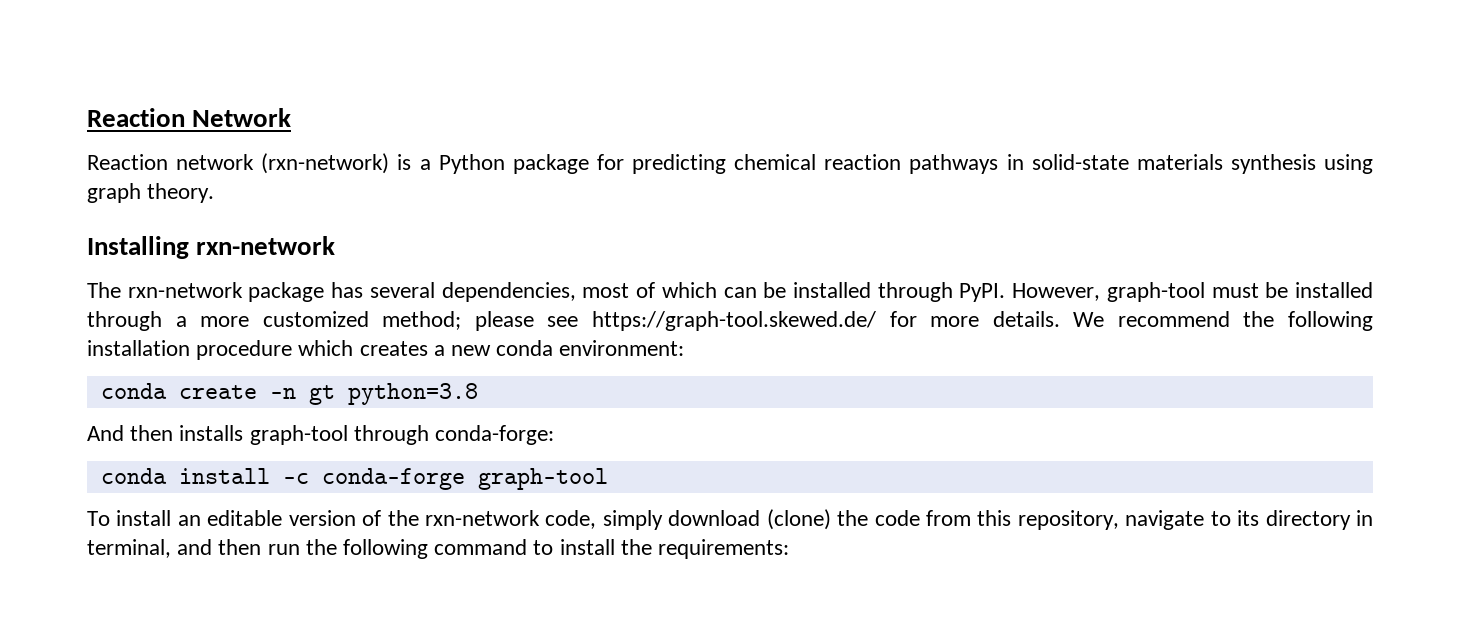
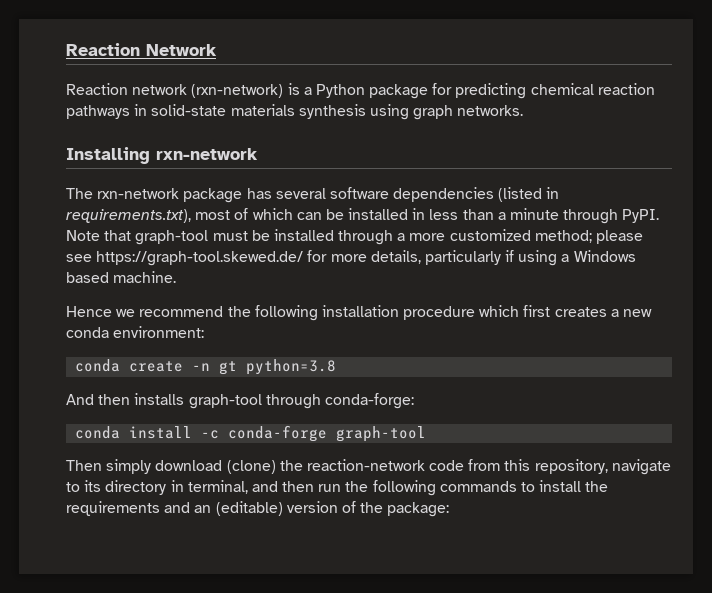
[147,183,215,203] theory. -> [457,105,524,116] networks.
[441,282,576,302] dependencies, -> [329,187,560,202] [66,209,191,223] software dependencies (listed in requirements.txt),
[877,282,1101,302] through PyPI. However, -> [412,208,660,224] [66,230,132,241] in less than a minute through PyPI. Note that
[992,311,1105,327] details. We -> [370,250,636,266] [66,271,177,283] [66,306,136,317] details, particularly if using a Windows based machine. // Hence we
(354, 348) none -> [523,305,551,317] first
[87,510,597,529] To install an editable version of the rxn-network code, -> [66,460,102,471] Then
(869, 518) none -> [306,459,425,471] reaction-network
[434,539,528,555] command -> [439,481,517,492] commands
[658,539,790,559] requirements: -> [66,501,450,517] requirements and an (editable) version of the package:

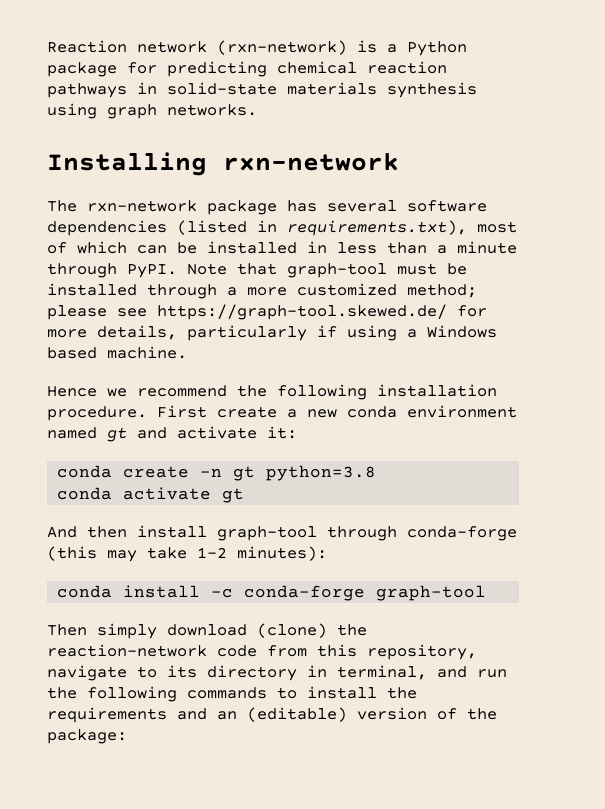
[66,43,217,56] [66,83,128,95] Reaction Network // Reaction -> [47,40,127,53] Reaction
[403,305,653,320] [66,326,205,338] procedure which first creates a new conda environment: -> [47,405,517,421] [47,426,297,442] procedure. First create a new conda environment named gt and activate it:
(337, 367) none -> [57,487,245,503] // conda activate gt
[134,393,185,405] installs -> [137,525,207,538] install
[324,393,414,409] conda-forge: -> [407,526,517,541] [47,546,327,562] conda-forge (this may take 1-2 minutes):
[282,481,315,492] then -> (467, 672) none

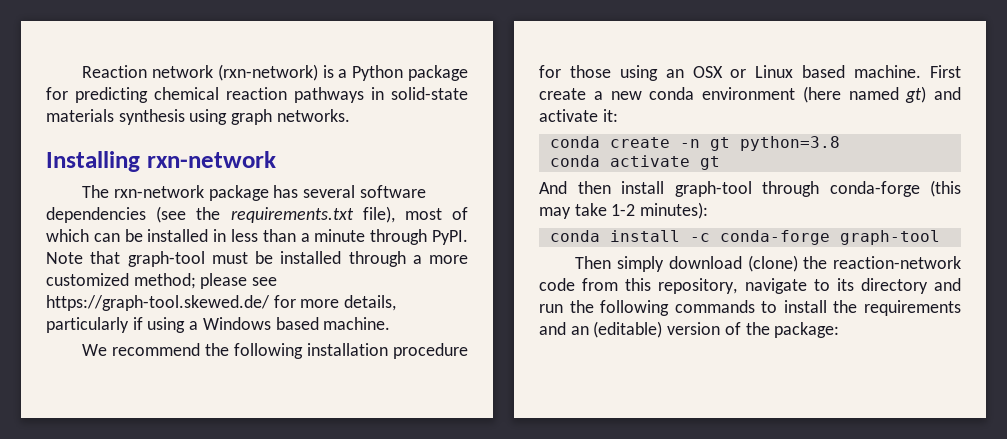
[177,220,467,236] (listed in requirements.txt), -> [156,206,395,223] (see the requirements.txt file),
[47,386,127,397] Hence we -> [82,344,108,356] We
[47,406,147,421] procedure. -> [393,343,468,359] [539,65,922,81] procedure for those using an OSX or Linux based machine.
[47,427,127,442] named gt -> [802,86,927,103] (here named gt)
[307,665,427,680] in terminal, -> (928, 286) none

